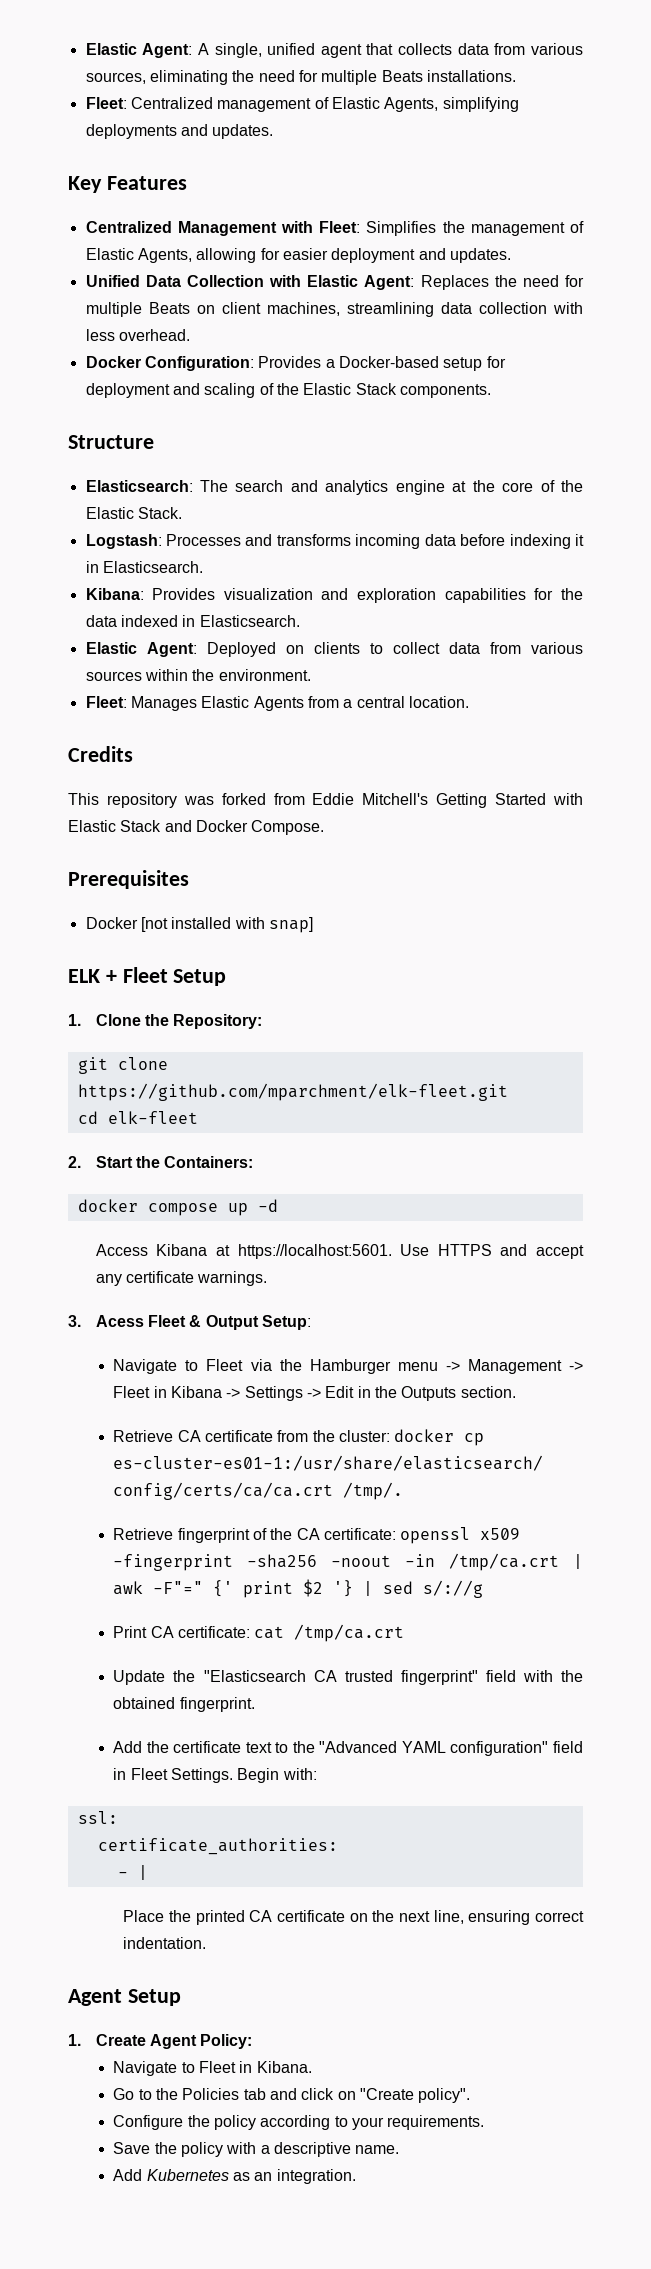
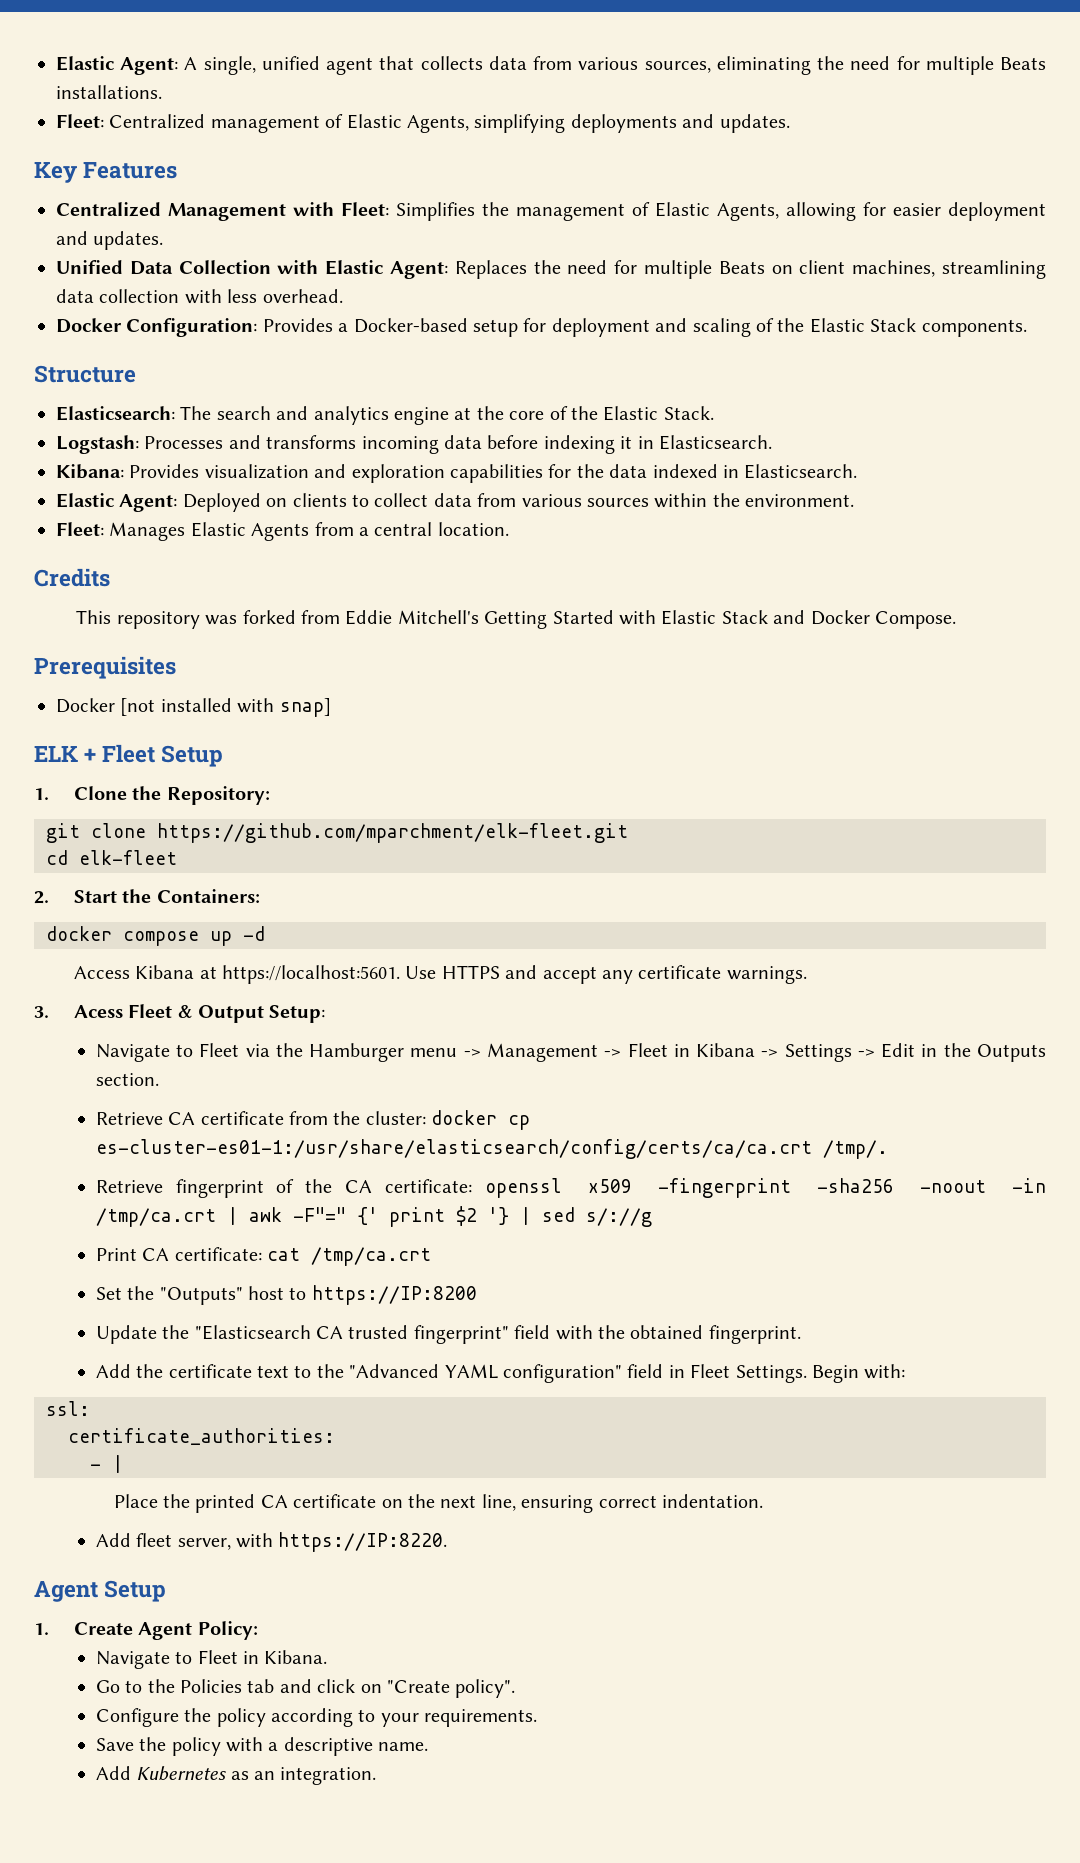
(405, 1633) none -> [95,1285,477,1305] // Set the "Outputs" host to https://IP:8200
(207, 1943) none -> [95,1532,448,1552] // Add fleet server, with https://IP:8220.

